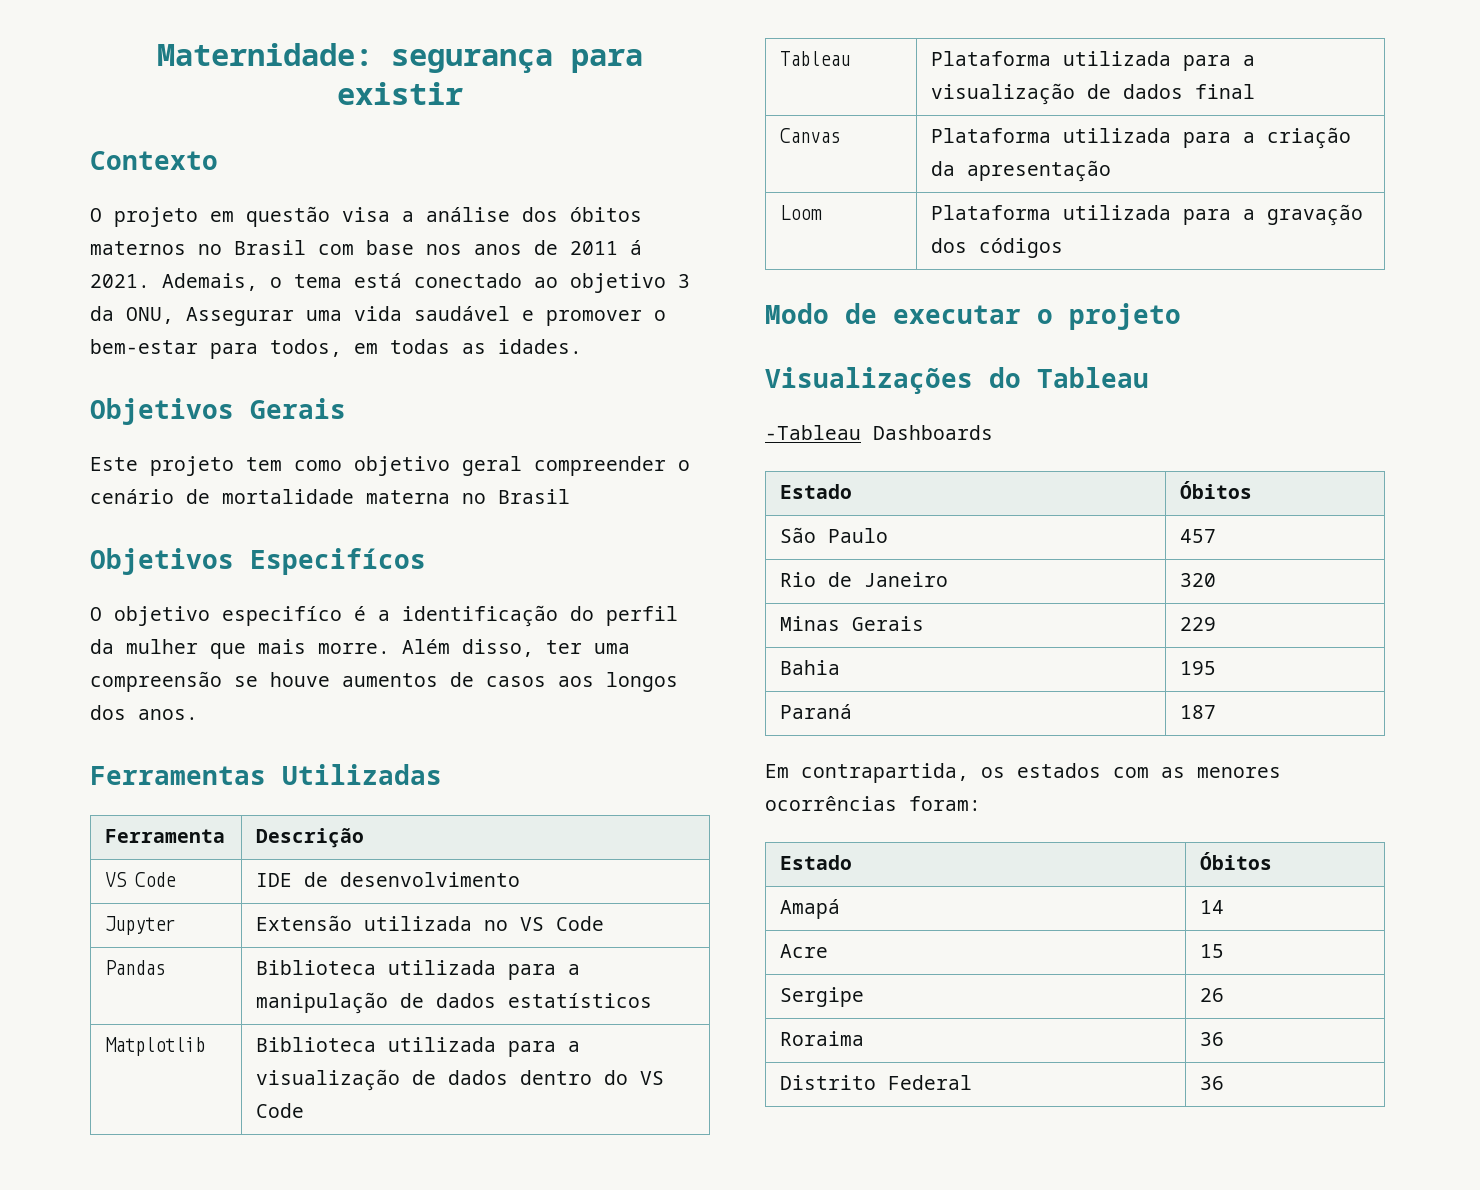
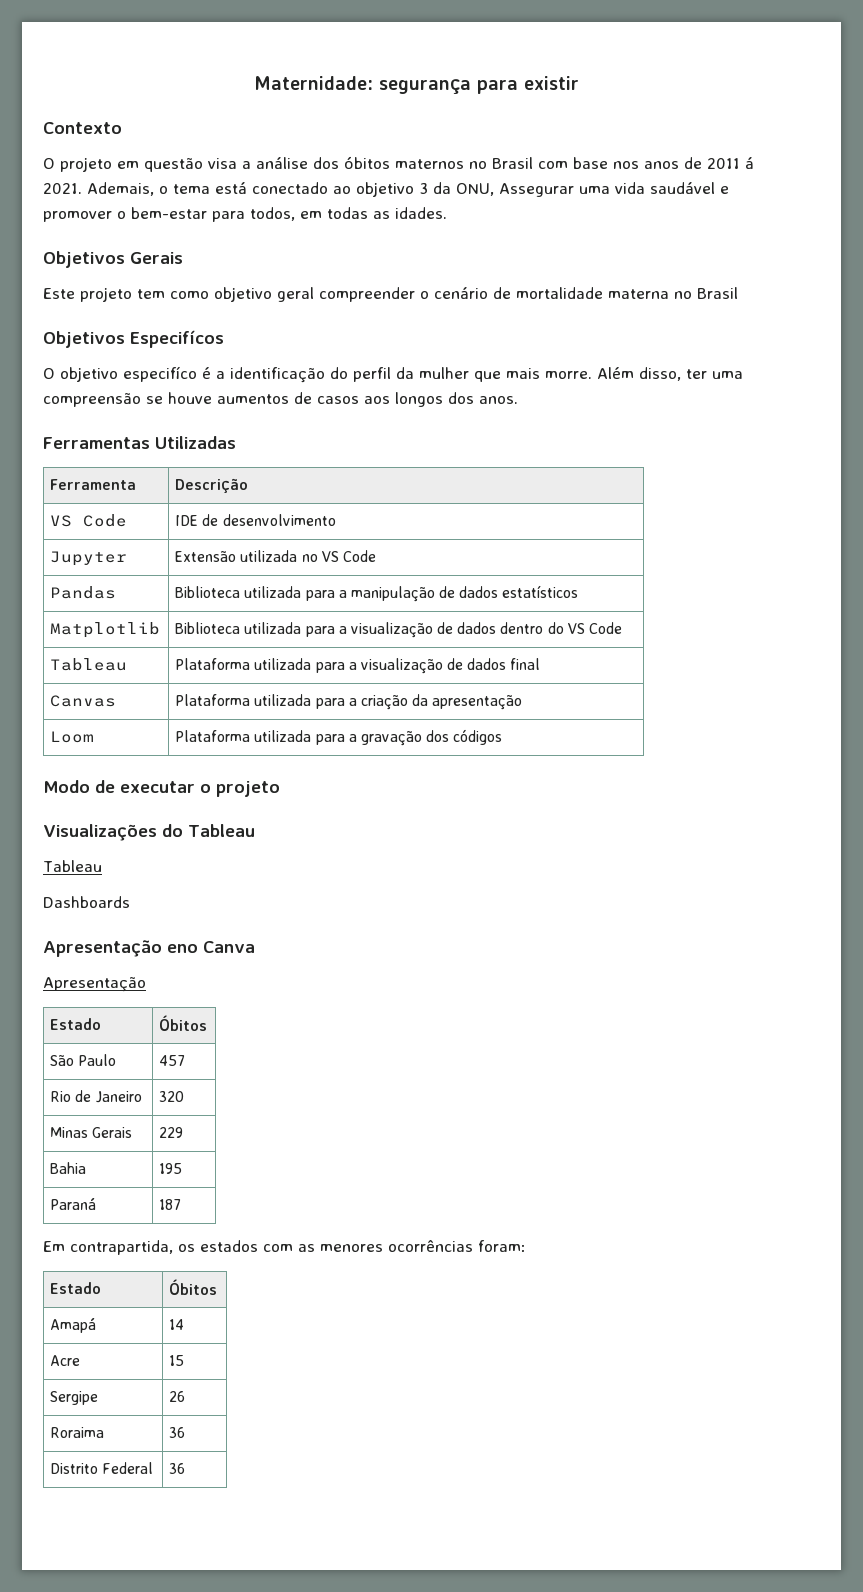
[765,425,861,440] -Tableau -> [43,860,102,872] Tableau //
(993, 432) none -> [43,940,255,957] [43,977,146,992] // Apresentação eno Canva // Apresentação

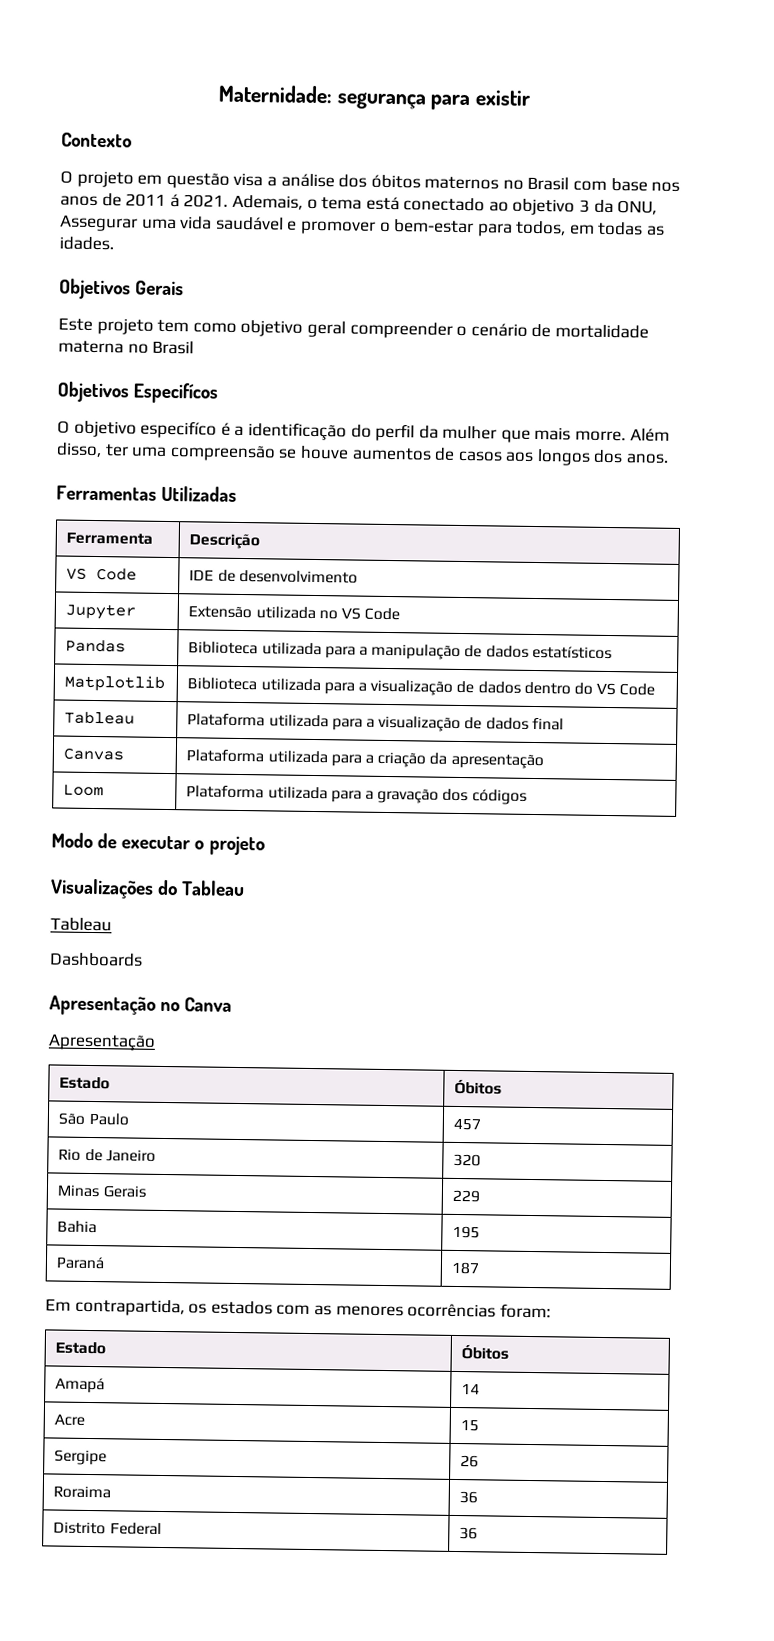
[167,944,198,953] eno -> [160,1001,181,1012] no

